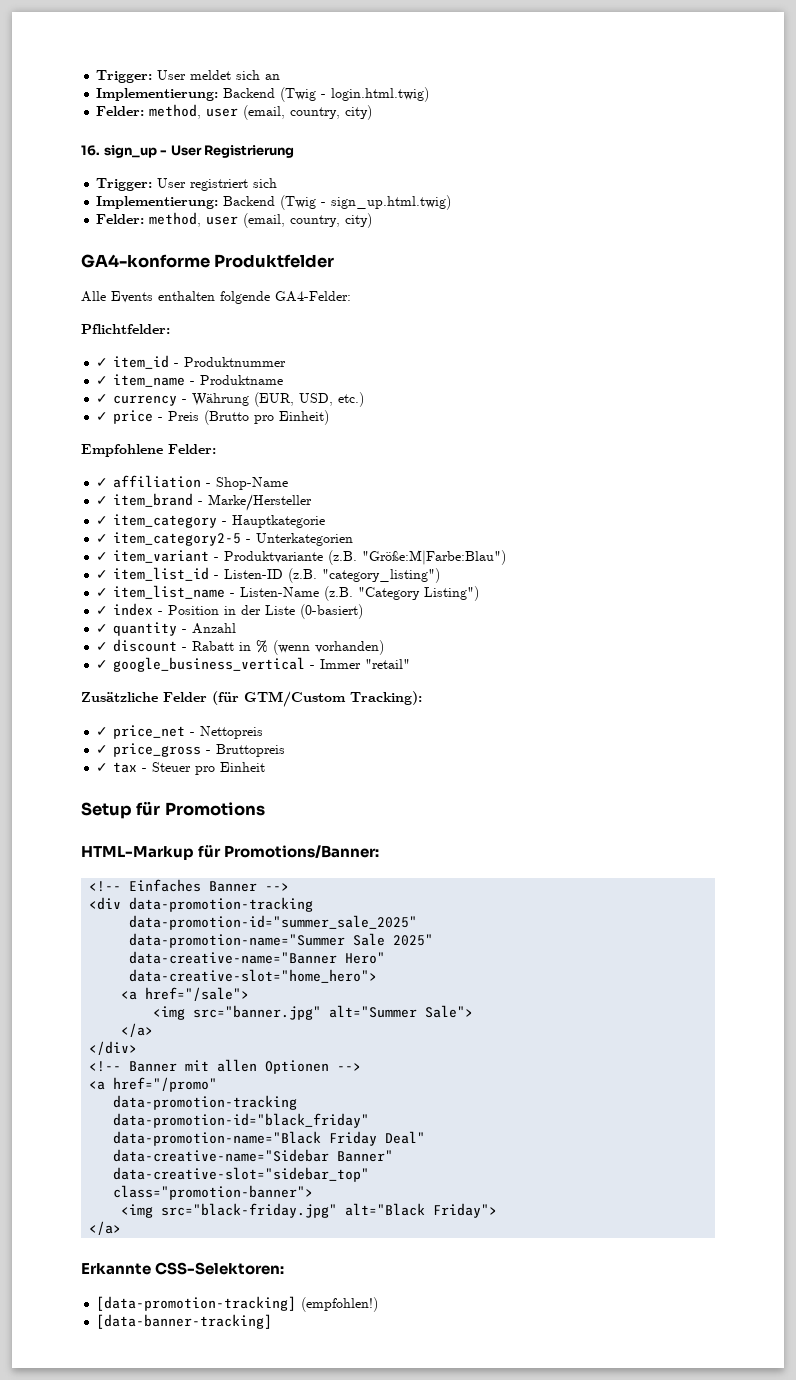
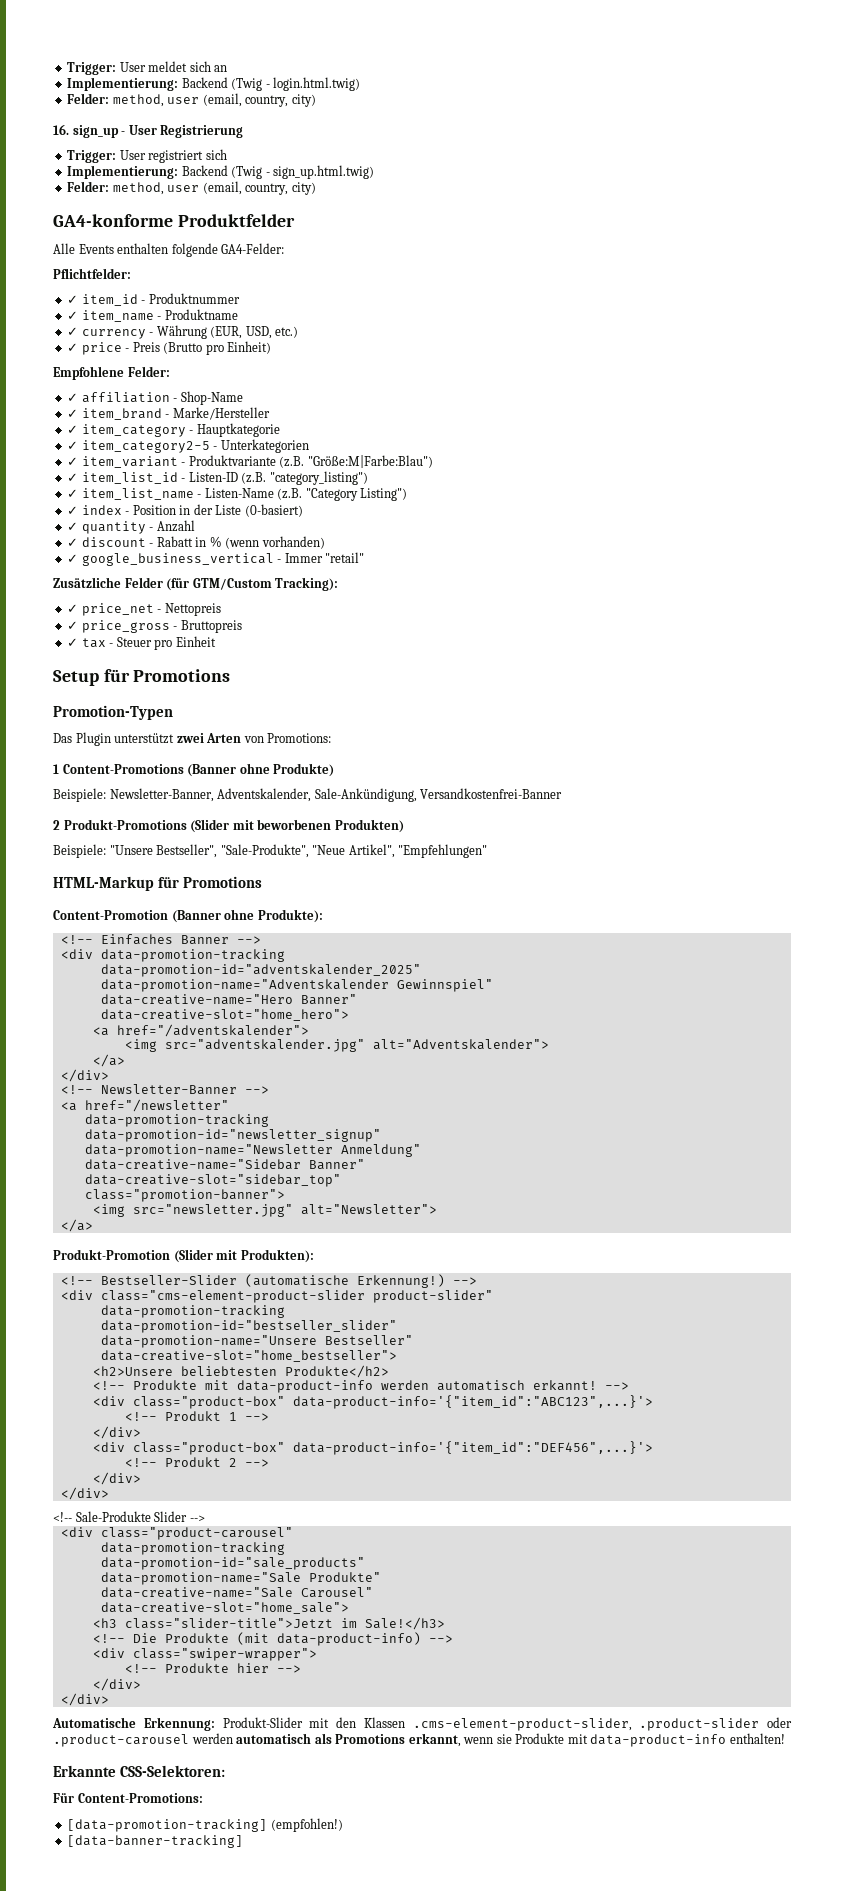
[81,845,380,860] HTML-Markup für Promotions/Banner: -> [53,705,173,720] [53,732,332,746] [53,763,335,777] [53,788,563,802] [53,819,404,833] [53,844,488,858] [53,876,263,891] [53,909,323,923] Promotion-Typen // Das Plugin unterstützt zwei Arten von Promotions: // 1 Content-Promotions (Banner ohne Produkte) // Beispiele: Newsletter-Banner, Adventskalender, Sale-Ankündigung, Versandkostenfrei-Banner // 2 Produkt-Promotions (Slider mit beworbenen Produkten) // Beispiele: "Unsere Bestseller", "Sale-Produkte", "Neue Artikel", "Empfehlungen" // HTML-Markup für Promotions // Content-Promotion (Banner ohne Produkte):
[129,915,418,930] [129,933,434,948] [129,951,386,964] data-promotion-id="summer_sale_2025" // data-promotion-name="Summer Sale 2025" // data-creative-name="Banner Hero" -> [100,964,421,977] [100,979,493,992] [100,994,357,1005] data-promotion-id="adventskalender_2025" // data-promotion-name="Adventskalender Gewinnspiel" // data-creative-name="Hero Banner"
[145,987,250,1001] [153,1005,474,1020] href="/sale"> // <img src="banner.jpg" alt="Summer Sale"> -> [116,1024,309,1037] [124,1039,549,1052] href="/adventskalender"> // <img src="adventskalender.jpg" alt="Adventskalender">
[129,1059,330,1074] Banner mit allen Optionen -> [100,1084,237,1095] Newsletter-Banner
[113,1077,218,1092] [113,1095,298,1110] [113,1113,370,1128] [113,1131,426,1146] href="/promo" // data-promotion-tracking // data-promotion-id="black_friday" // data-promotion-name="Black Friday Deal" -> [84,1099,229,1112] [84,1114,269,1127] [84,1129,381,1142] [84,1144,421,1157] href="/newsletter" // data-promotion-tracking // data-promotion-id="newsletter_signup" // data-promotion-name="Newsletter Anmeldung"
[161,1203,498,1218] [89,1221,122,1235] src="black-friday.jpg" alt="Black Friday"> // </a> -> [132,1204,437,1217] [60,1219,93,1232] [53,1249,314,1263] [60,1274,477,1288] [60,1290,493,1303] [100,1305,285,1318] [100,1320,397,1333] [100,1335,413,1348] [100,1350,397,1362] [92,1365,389,1378] [92,1380,629,1393] [92,1395,653,1409] [124,1411,269,1421] [92,1426,141,1439] [92,1441,653,1455] [124,1457,269,1467] [92,1472,141,1485] [60,1487,109,1500] [53,1511,205,1522] [60,1527,293,1540] [100,1542,285,1555] [100,1557,365,1570] [100,1572,381,1585] [100,1587,373,1598] [100,1602,349,1614] [92,1617,445,1630] [92,1632,453,1646] [92,1648,317,1661] [124,1663,301,1673] [92,1678,141,1691] [60,1693,109,1706] [52,1717,792,1731] [53,1733,785,1747] src="newsletter.jpg" alt="Newsletter"> // </a> // Produkt-Promotion (Slider mit Produkten): // <!-- Bestseller-Slider (automatische Erkennung!) --> // <div class="cms-element-product-slider product-slider" // data-promotion-tracking // data-promotion-id="bestseller_slider" // data-promotion-name="Unsere Bestseller" // data-creative-slot="home_bestseller"> // <h2>Unsere beliebtesten Produkte</h2> // <!-- Produkte mit data-product-info werden automatisch erkannt! --> // <div class="product-box" data-product-info='{"item_id":"ABC123",...}'> // <!-- Produkt 1 --> // </div> // <div class="product-box" data-product-info='{"item_id":"DEF456",...}'> // <!-- Produkt 2 --> // </div> // </div> // <!-- Sale-Produkte Slider --> // <div class="product-carousel" // data-promotion-tracking // data-promotion-id="sale_products" // data-promotion-name="Sale Produkte" // data-creative-name="Sale Carousel" // data-creative-slot="home_sale"> // <h3 class="slider-title">Jetzt im Sale!</h3> // <!-- Die Produkte (mit data-product-info) --> // <div class="swiper-wrapper"> // <!-- Produkte hier --> // </div> // </div> // Automatische Erkennung: Produkt-Slider mit den Klassen .cms-element-product-slider, .product-slider oder .product-carousel werden automatisch als Promotions erkannt, wenn sie Produkte mit data-product-info enthalten!
(285, 1268) none -> [53,1793,203,1803] // Für Content-Promotions:

